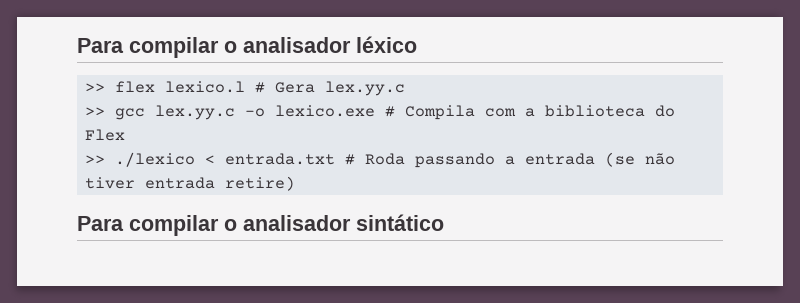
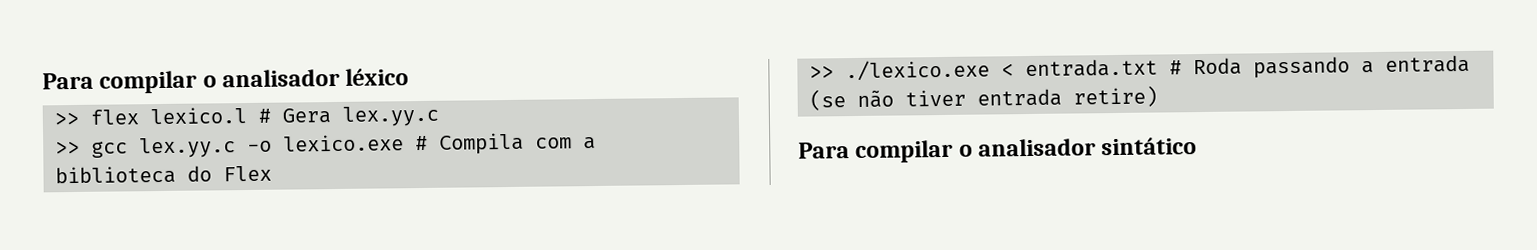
[114,152,195,167] ./lexico -> [845,59,991,82] ./lexico.exe

